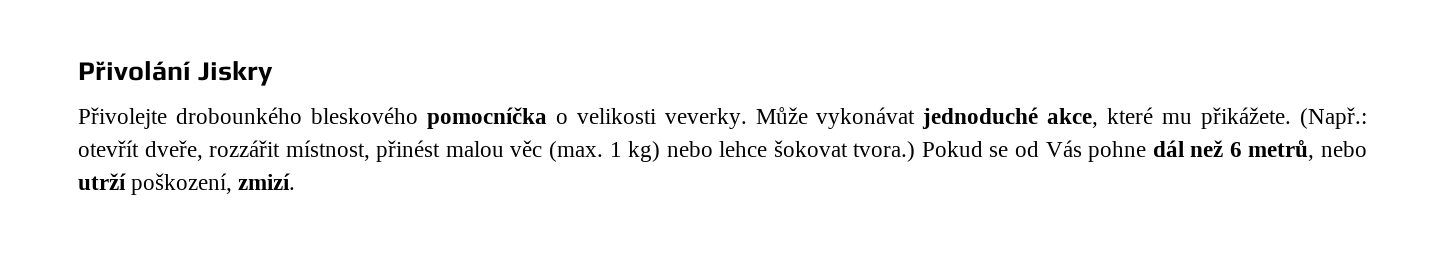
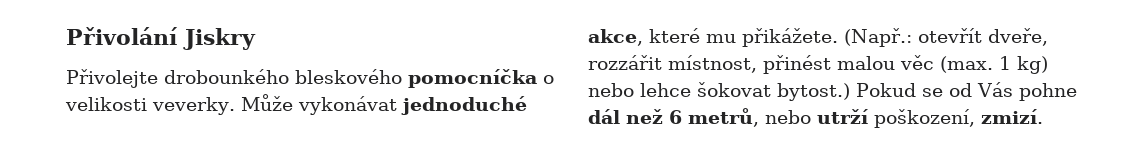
[853,141,916,162] tvora.) -> [777,83,850,101] bytost.)

